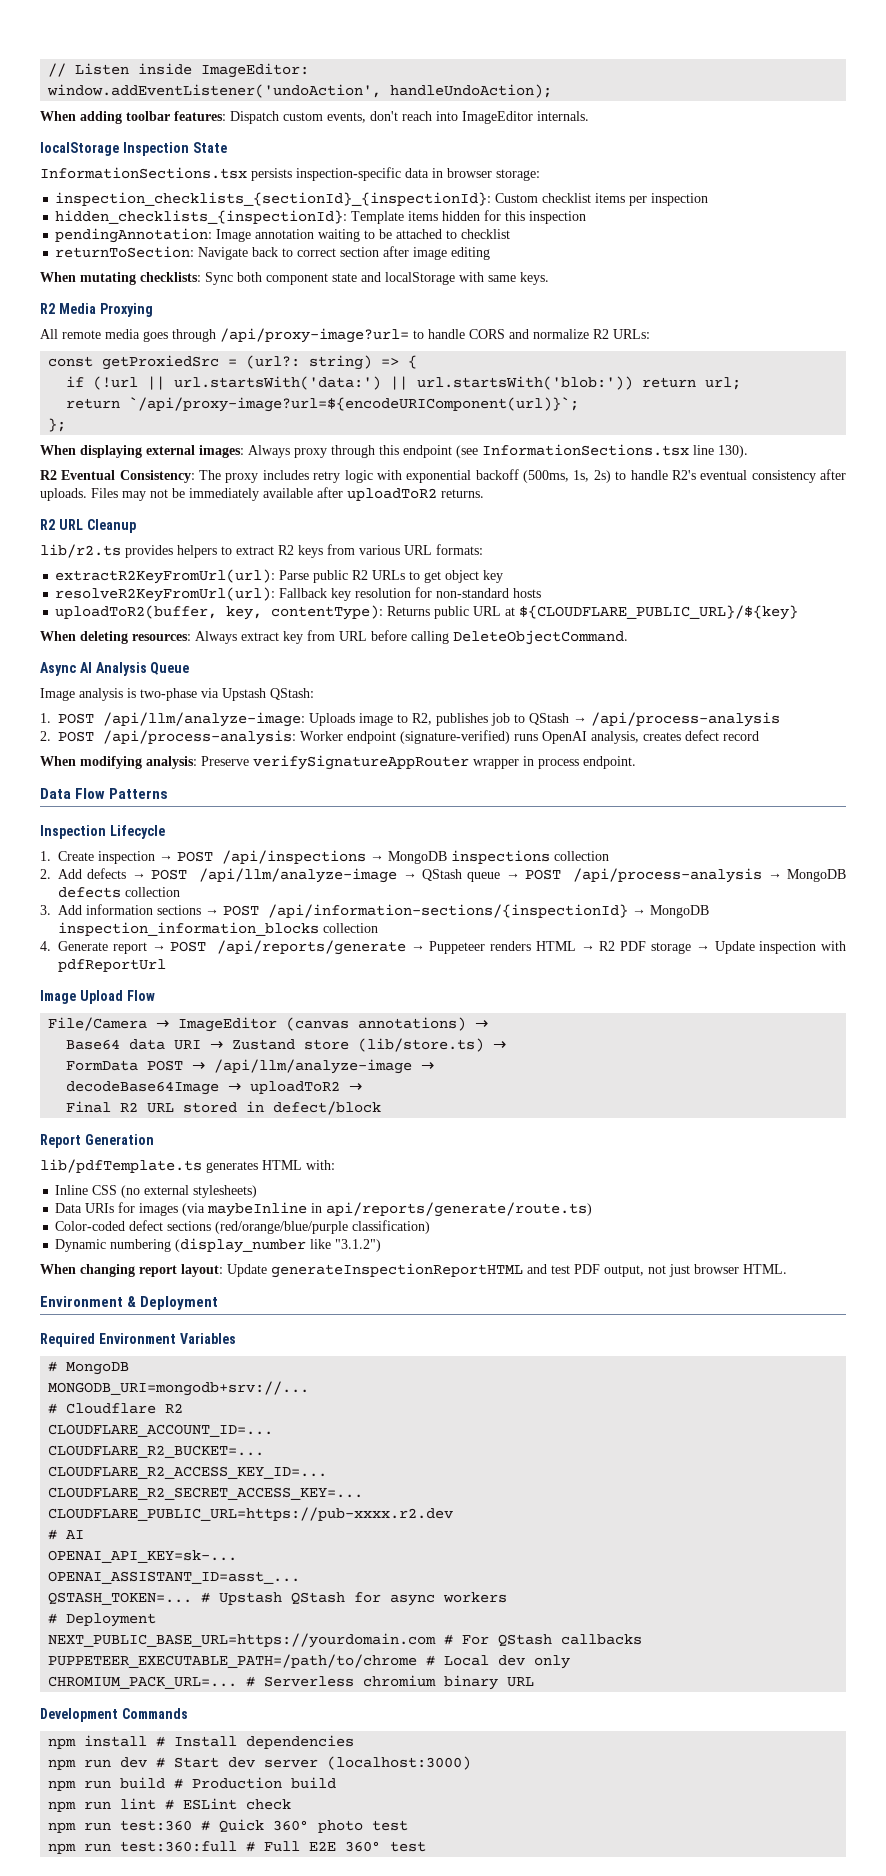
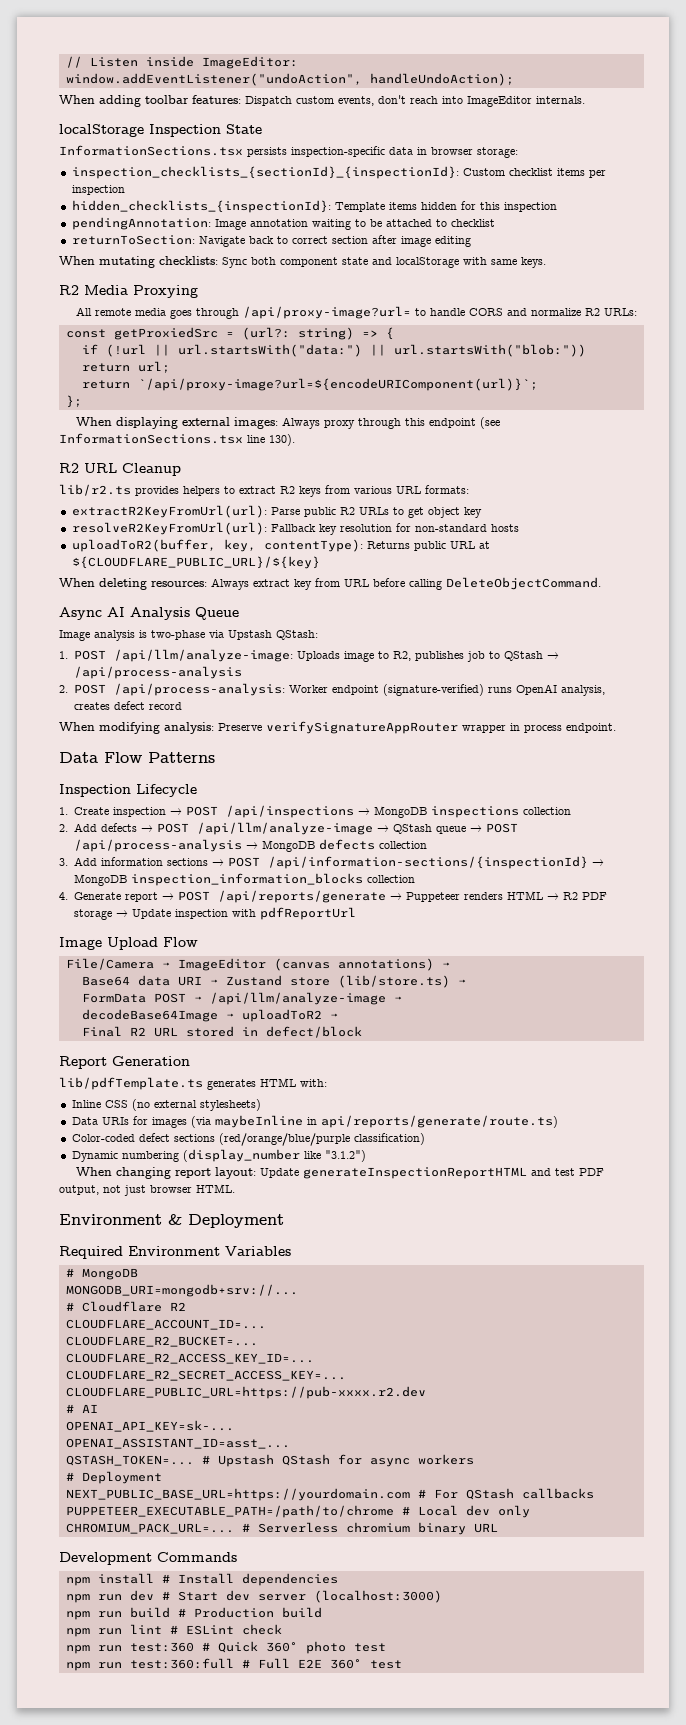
[47,84,382,98] window.addEventListener('undoAction', -> [65,73,362,86] window.addEventListener("undoAction",
[174,376,634,390] url.startsWith('data:') || url.startsWith('blob:')) -> [177,344,586,357] url.startsWith("data:") || url.startsWith("blob:"))
[40,469,846,483] [40,487,484,501] // R2 Eventual Consistency: The proxy includes retry logic with exponential backoff (500ms, 1s, 2s) to handle R2's eventual consistency after uploads. Files may not be immediately available after uploadToR2 returns. -> (295, 440) none

